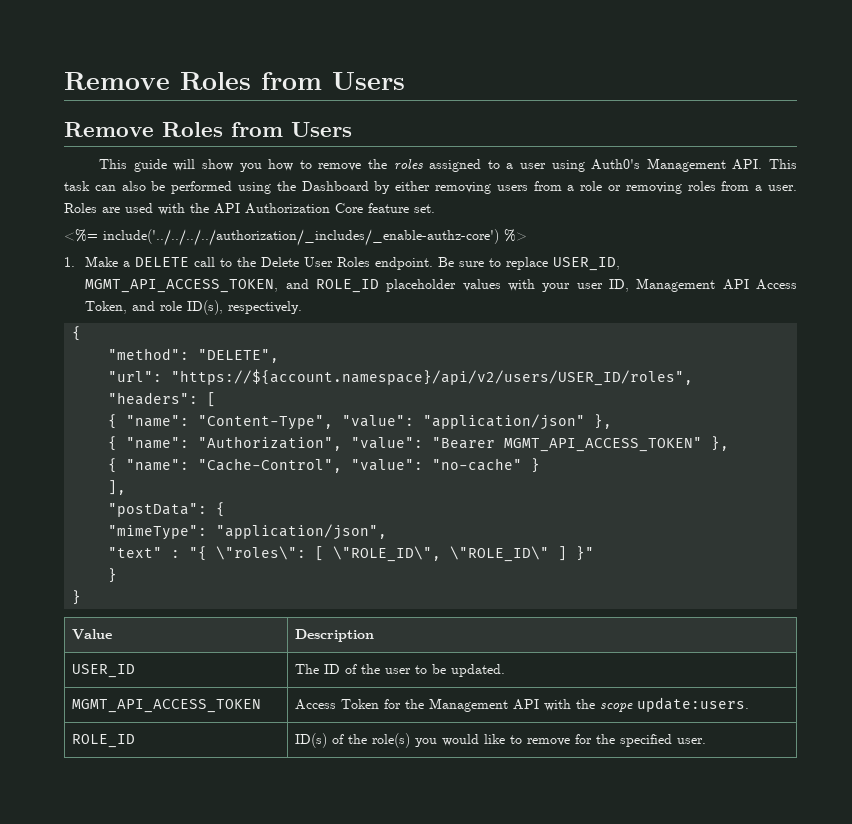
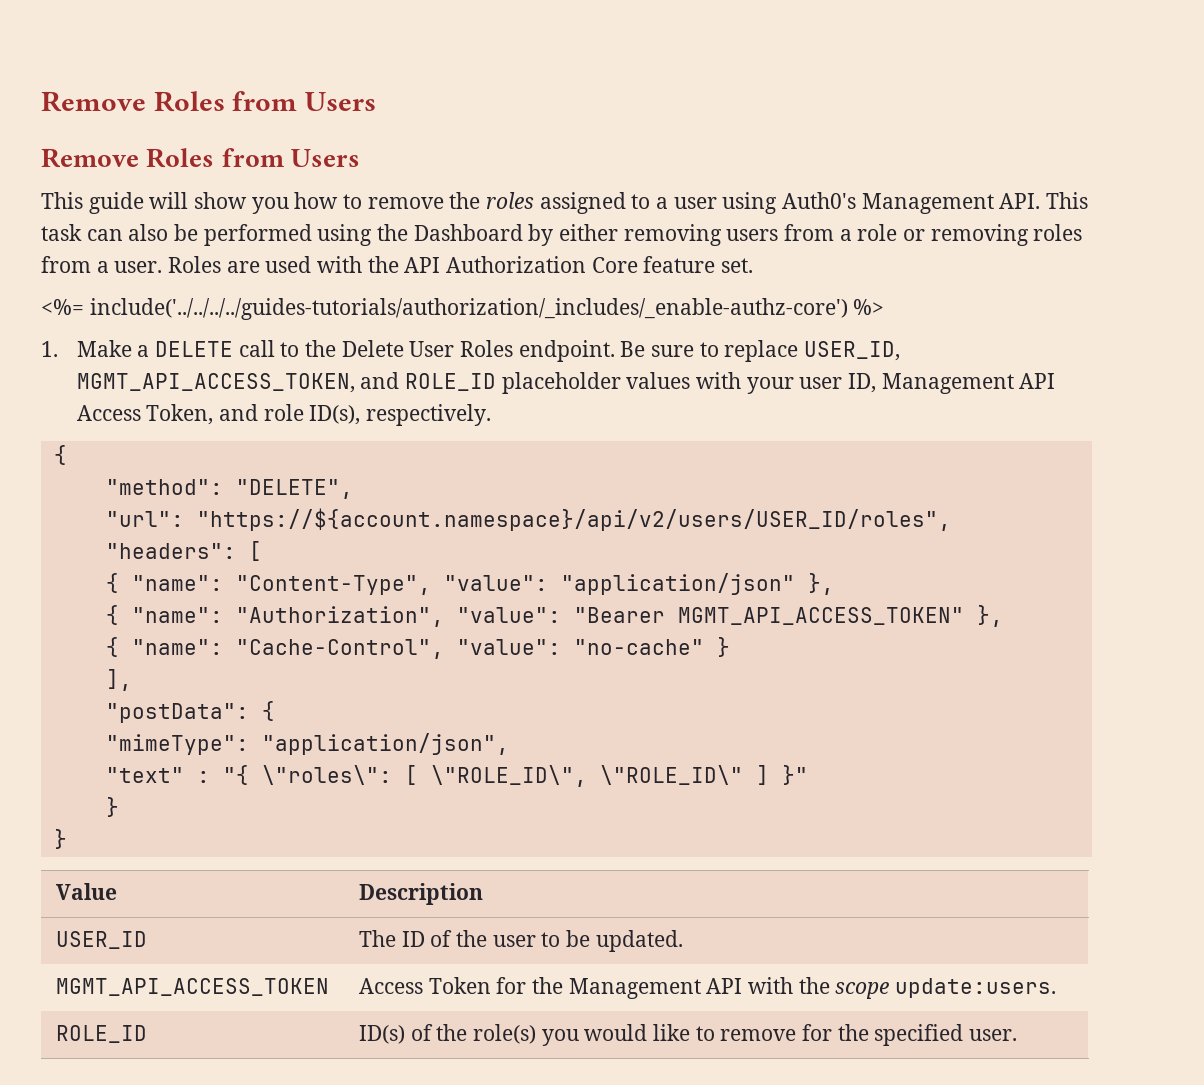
[103,229,499,246] include('../../../../authorization/_includes/_enable-authz-core') -> [89,298,848,320] include('../../../../guides-tutorials/authorization/_includes/_enable-authz-core')

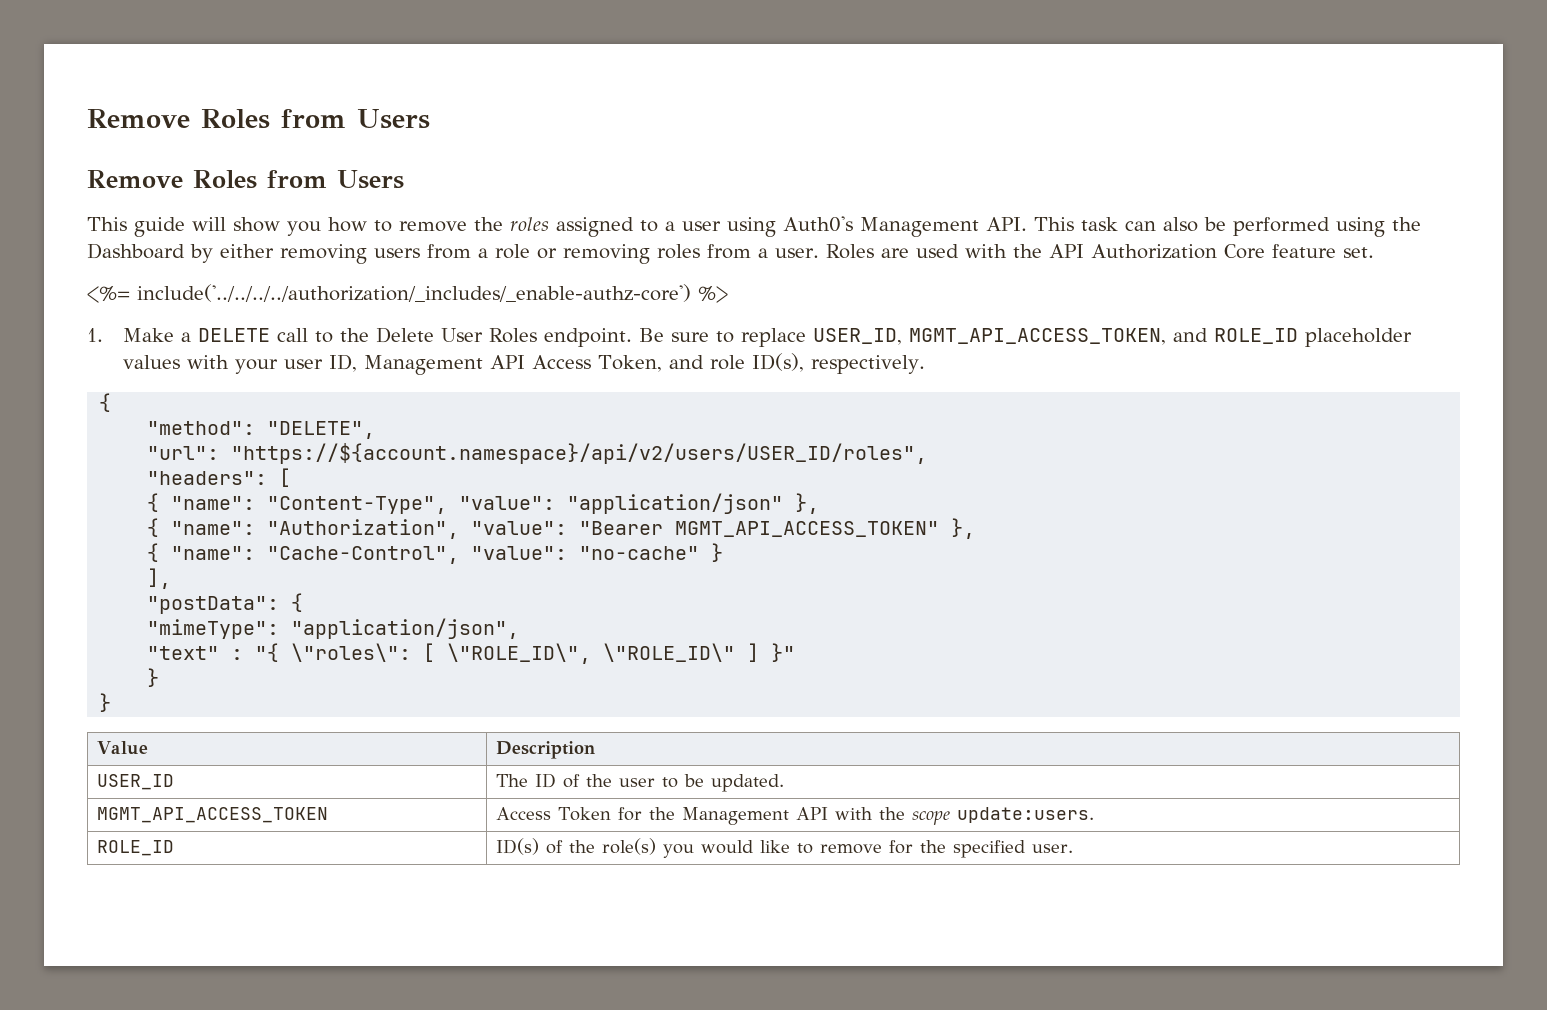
[89,298,848,320] include('../../../../guides-tutorials/authorization/_includes/_enable-authz-core') -> [137,284,691,302] include('../../../../authorization/_includes/_enable-authz-core')

